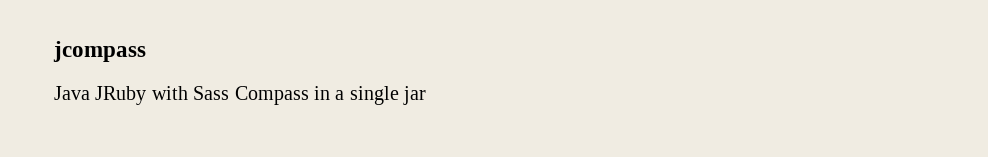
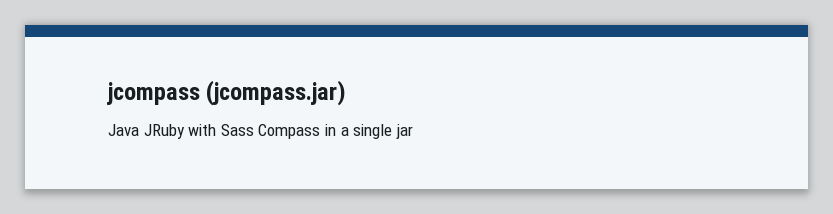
(146, 51) none -> [206,80,347,106] (jcompass.jar)

